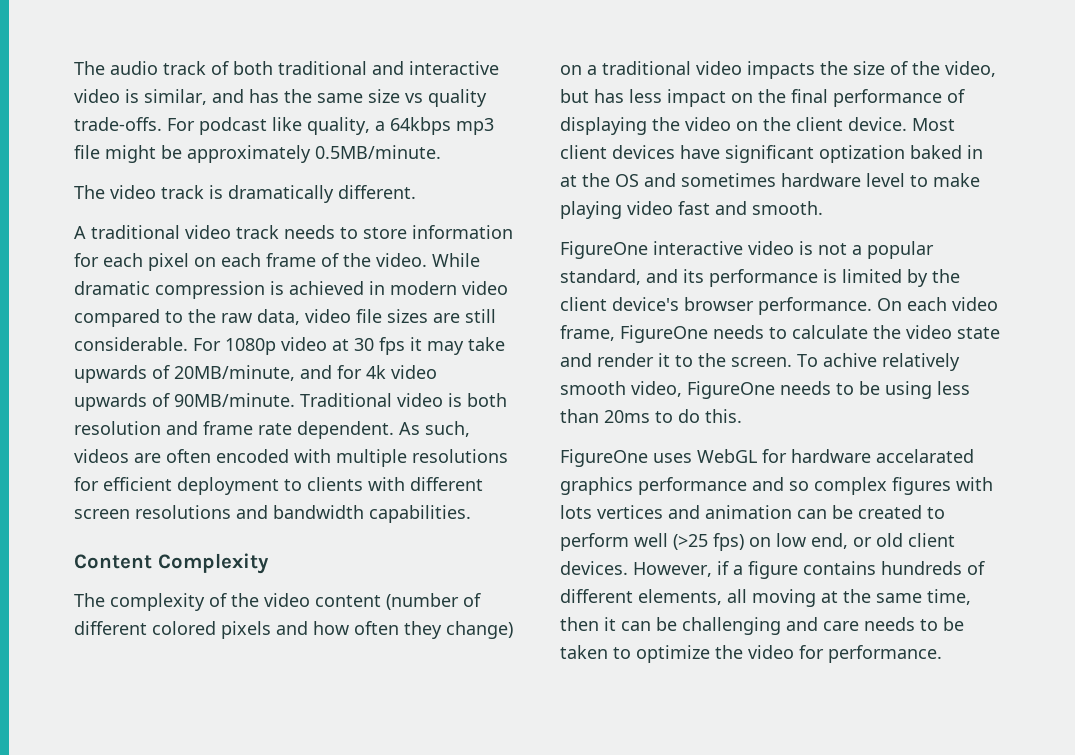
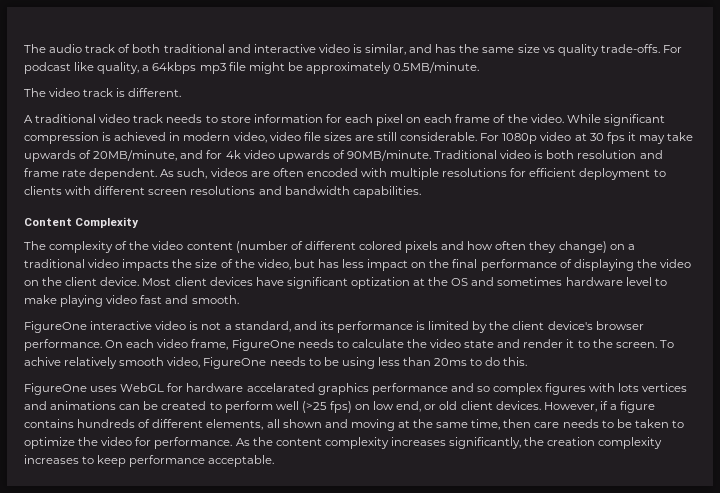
[228,185,334,203] dramatically -> (126, 92) none
[74,281,150,295] dramatic -> [603,114,665,126] significant
[462,281,508,295] [74,309,300,327] video compared to the raw data, -> [233,132,267,143] video,
[910,145,983,159] baked in -> (410, 283) none
[867,241,934,259] popular -> (232, 327) none
[705,505,792,519] animation -> [50,401,117,410] animations
(747, 596) none -> [282,419,348,428] shown and
[604,617,818,635] it can be challenging and -> (532, 423) none
(942, 654) none -> [235,437,663,449] [24,455,275,467] As the content complexity increases significantly, the creation complexity increases to keep performance acceptable.

